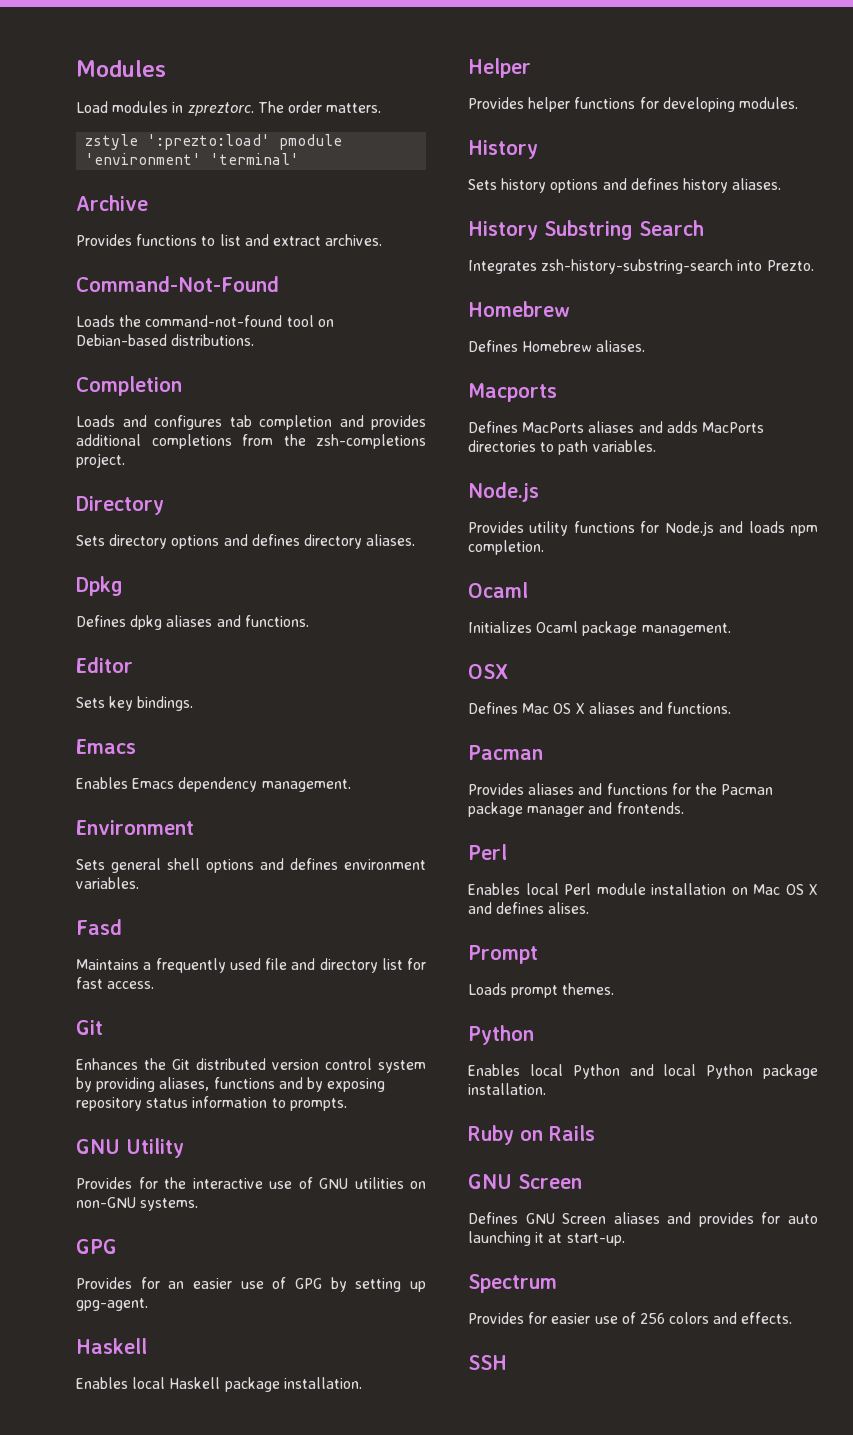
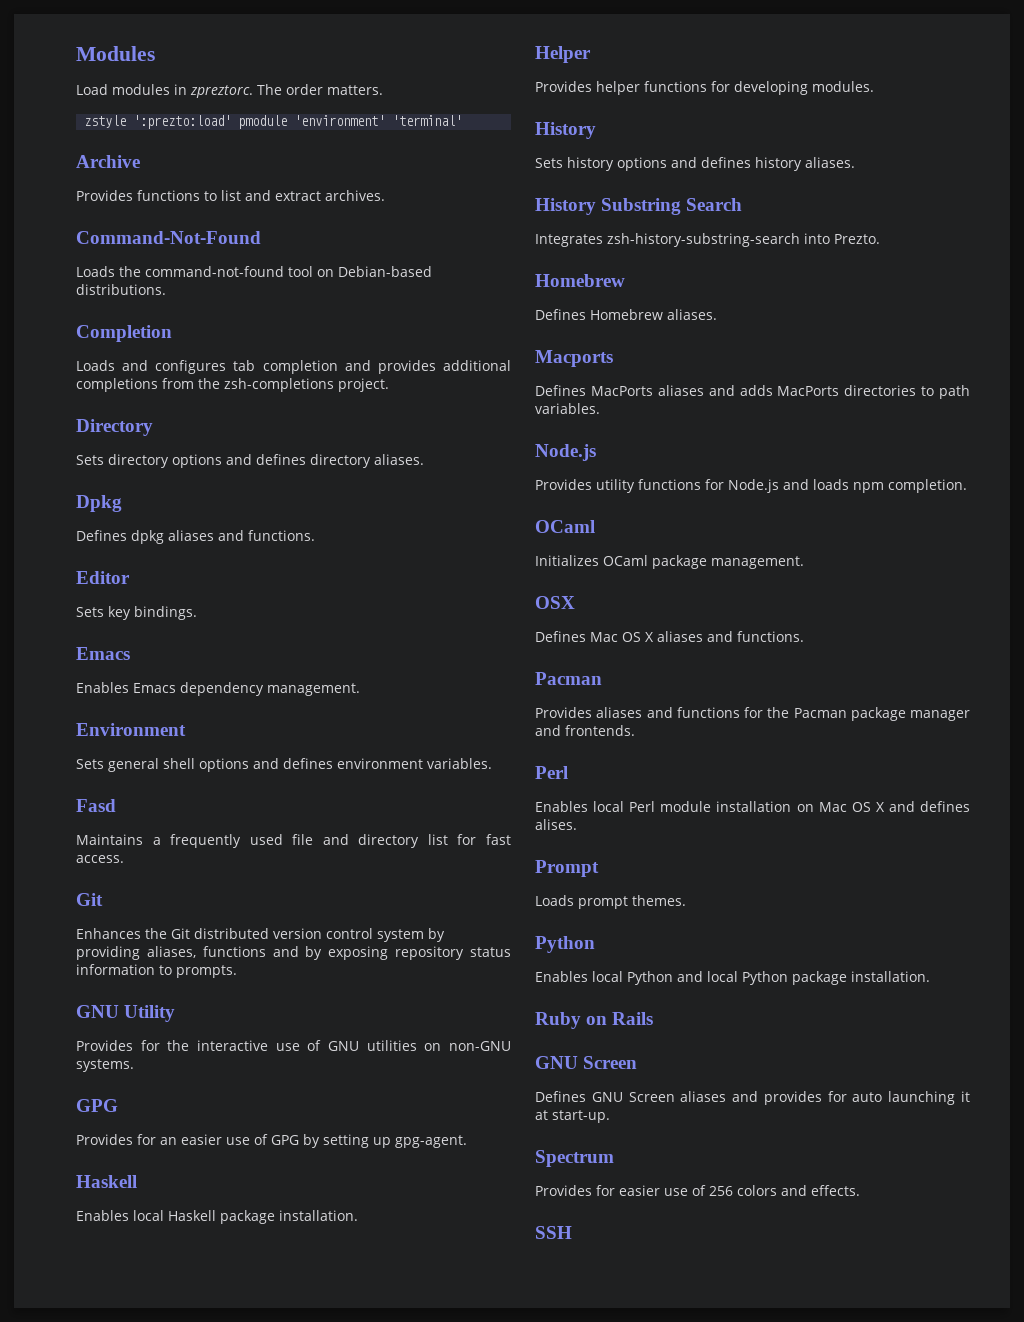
[468,582,528,598] Ocaml -> [535,520,595,533] OCaml
[536,621,579,633] Ocaml -> [603,555,648,566] OCaml

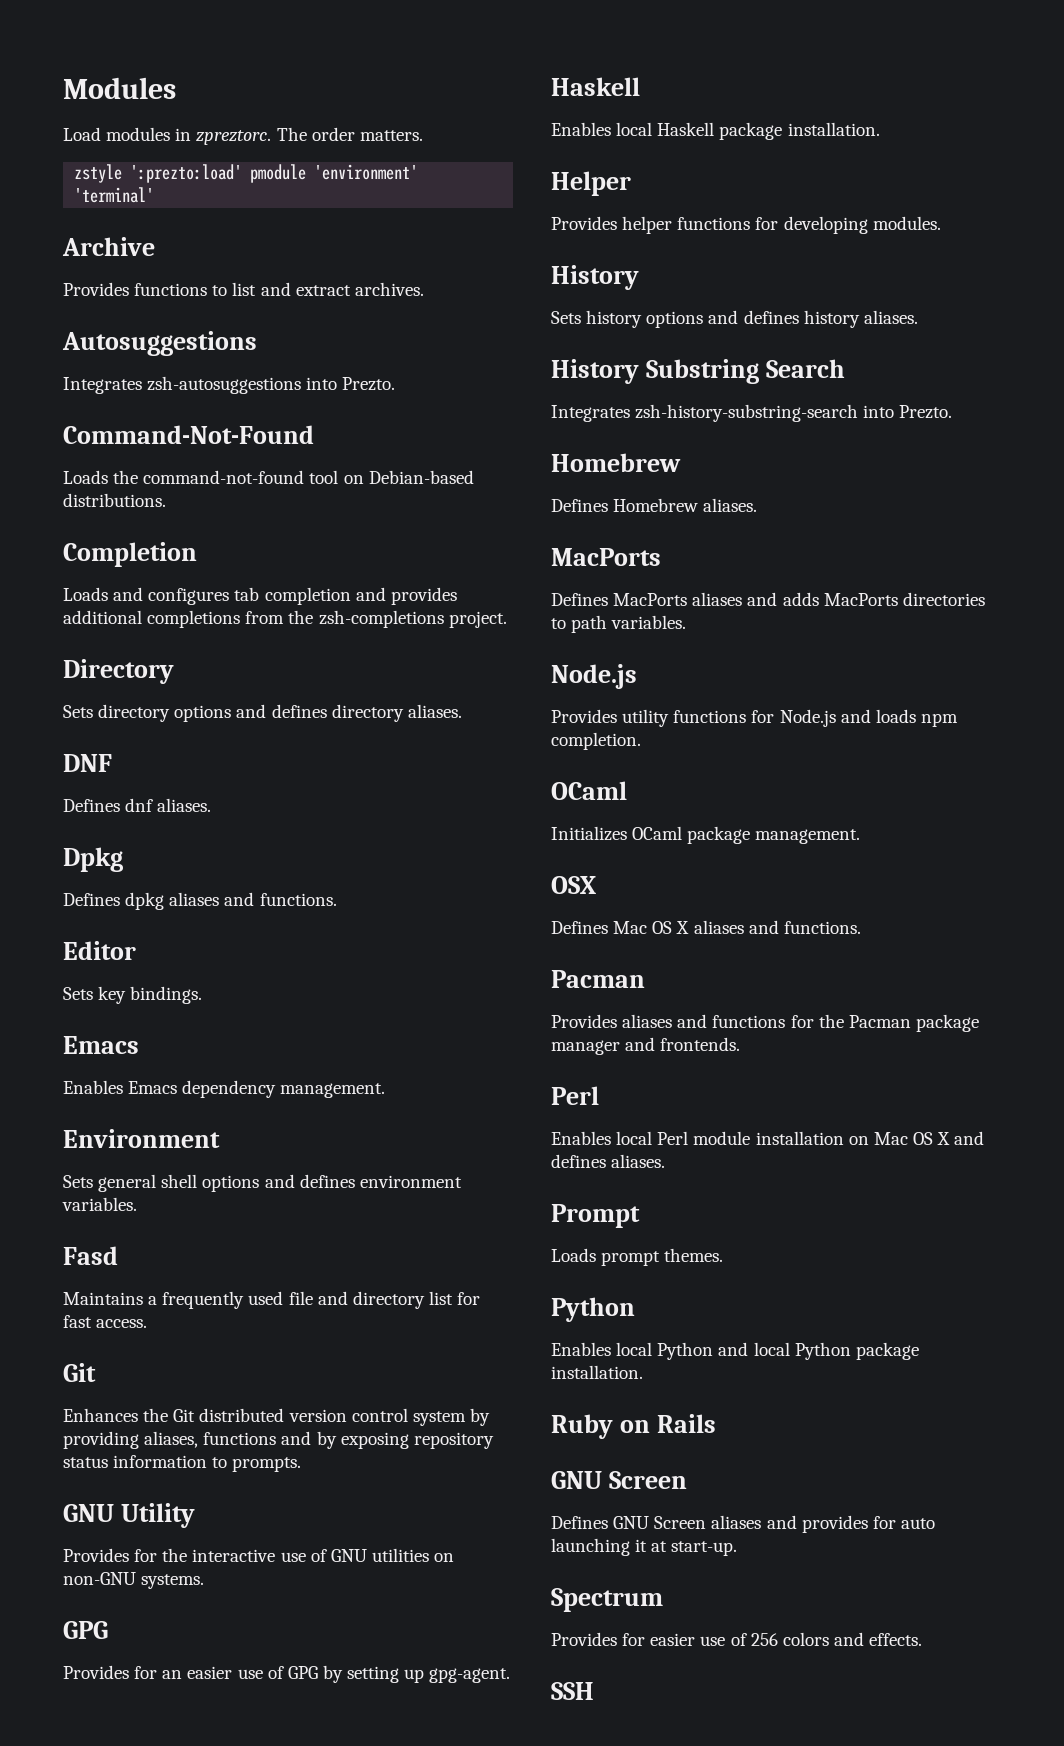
(385, 195) none -> [62,331,257,356] [63,376,396,394] // Autosuggestions // Integrates zsh-autosuggestions into Prezto.
(424, 459) none -> [63,754,112,772] [63,798,212,812] // DNF // Defines dnf aliases.
[535,350,613,367] Macports -> [551,548,661,566] MacPorts
[535,819,577,830] alises. -> [611,1154,666,1168] aliases.

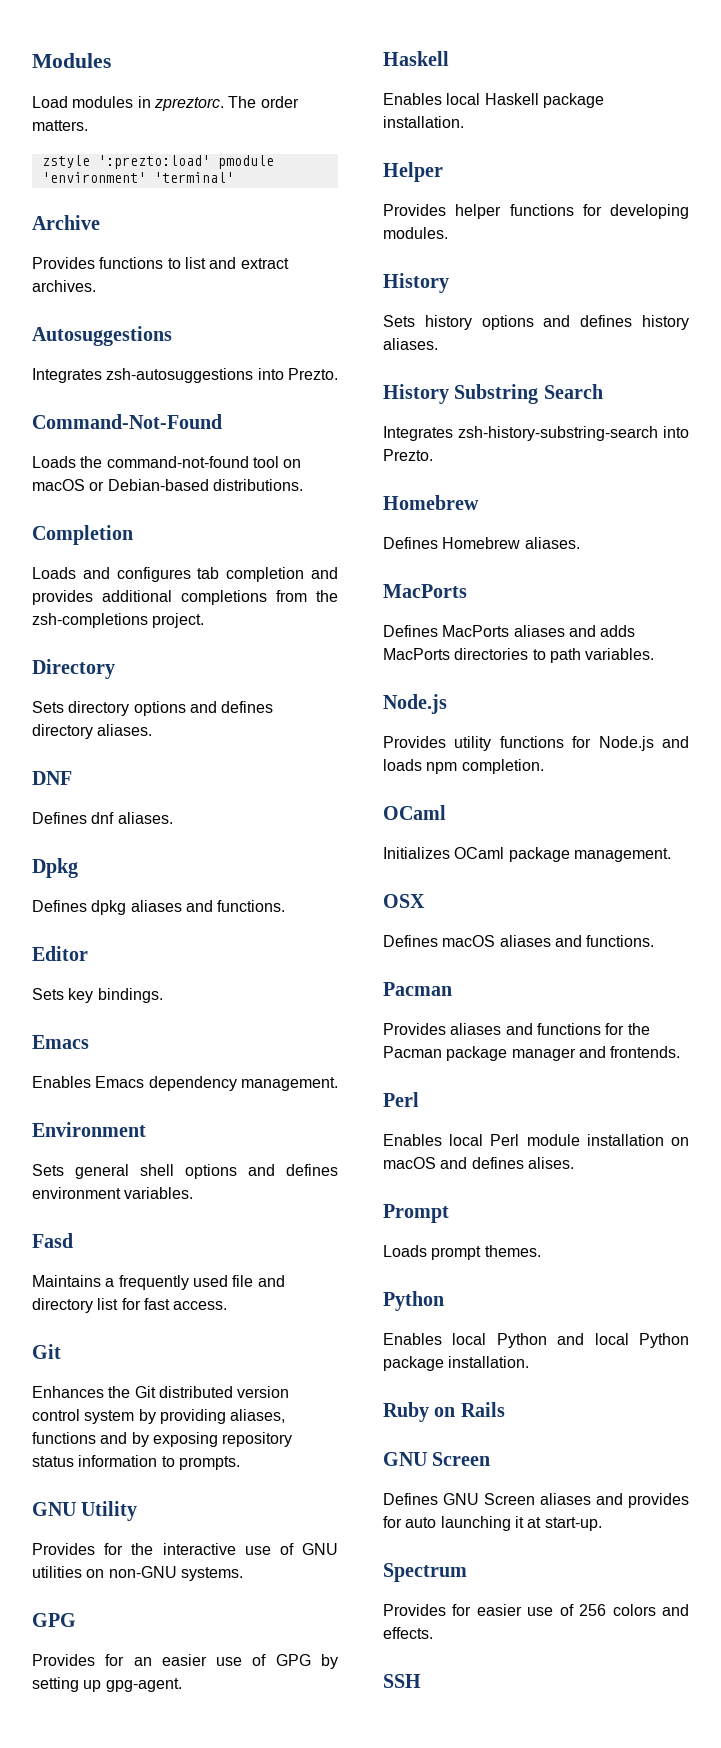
(364, 479) none -> [32,479,105,491] macOS or
[613,921,690,934] Mac OS X -> [442,935,496,947] macOS
[873,1131,985,1145] [551,1154,666,1168] Mac OS X and defines aliases. -> [383,1157,574,1169] macOS and defines alises.

